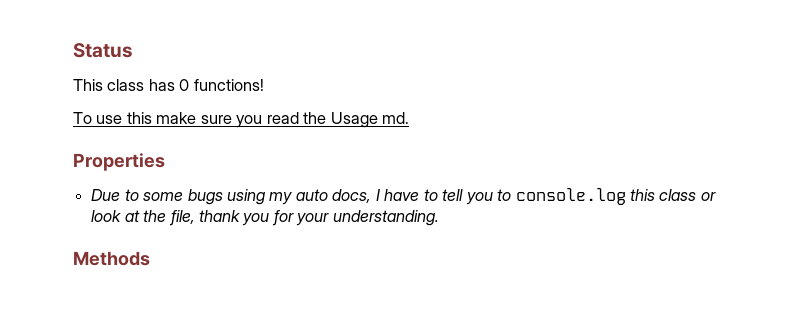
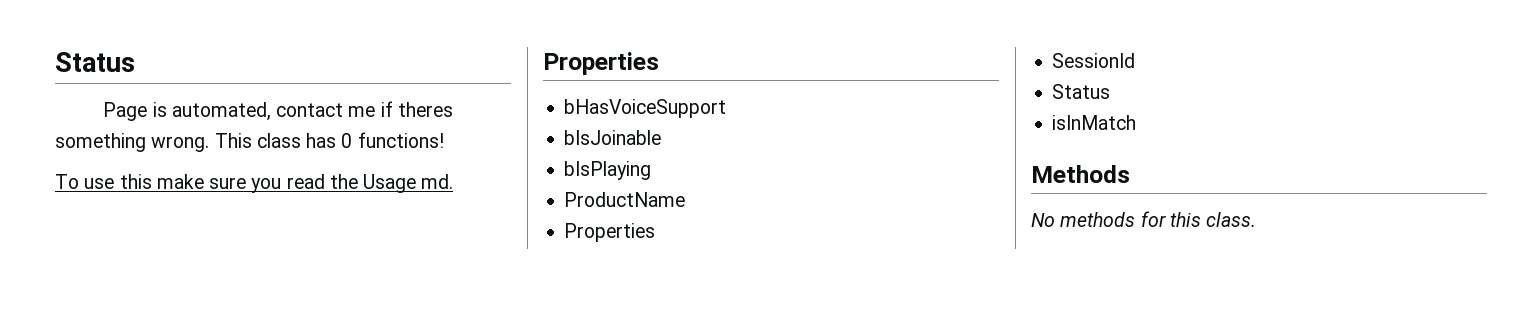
[73,43,133,58] Status // -> [55,52,135,72] [103,101,453,121] [55,133,210,152] Status // Page is automated, contact me if theres something wrong.
[91,188,716,205] [91,210,439,226] [73,251,150,266] Due to some bugs using my auto docs, I have to tell you to console.log this class or look at the file, thank you for your understanding. // Methods -> [564,99,727,118] [564,130,662,145] [564,161,652,180] [564,192,686,207] [564,223,656,242] [1052,53,1136,68] [1052,84,1111,99] [1052,115,1137,130] [1031,165,1130,183] [1031,211,1257,227] bHasVoiceSupport // bIsJoinable // bIsPlaying // ProductName // Properties // SessionId // Status // isInMatch // Methods // No methods for this class.

